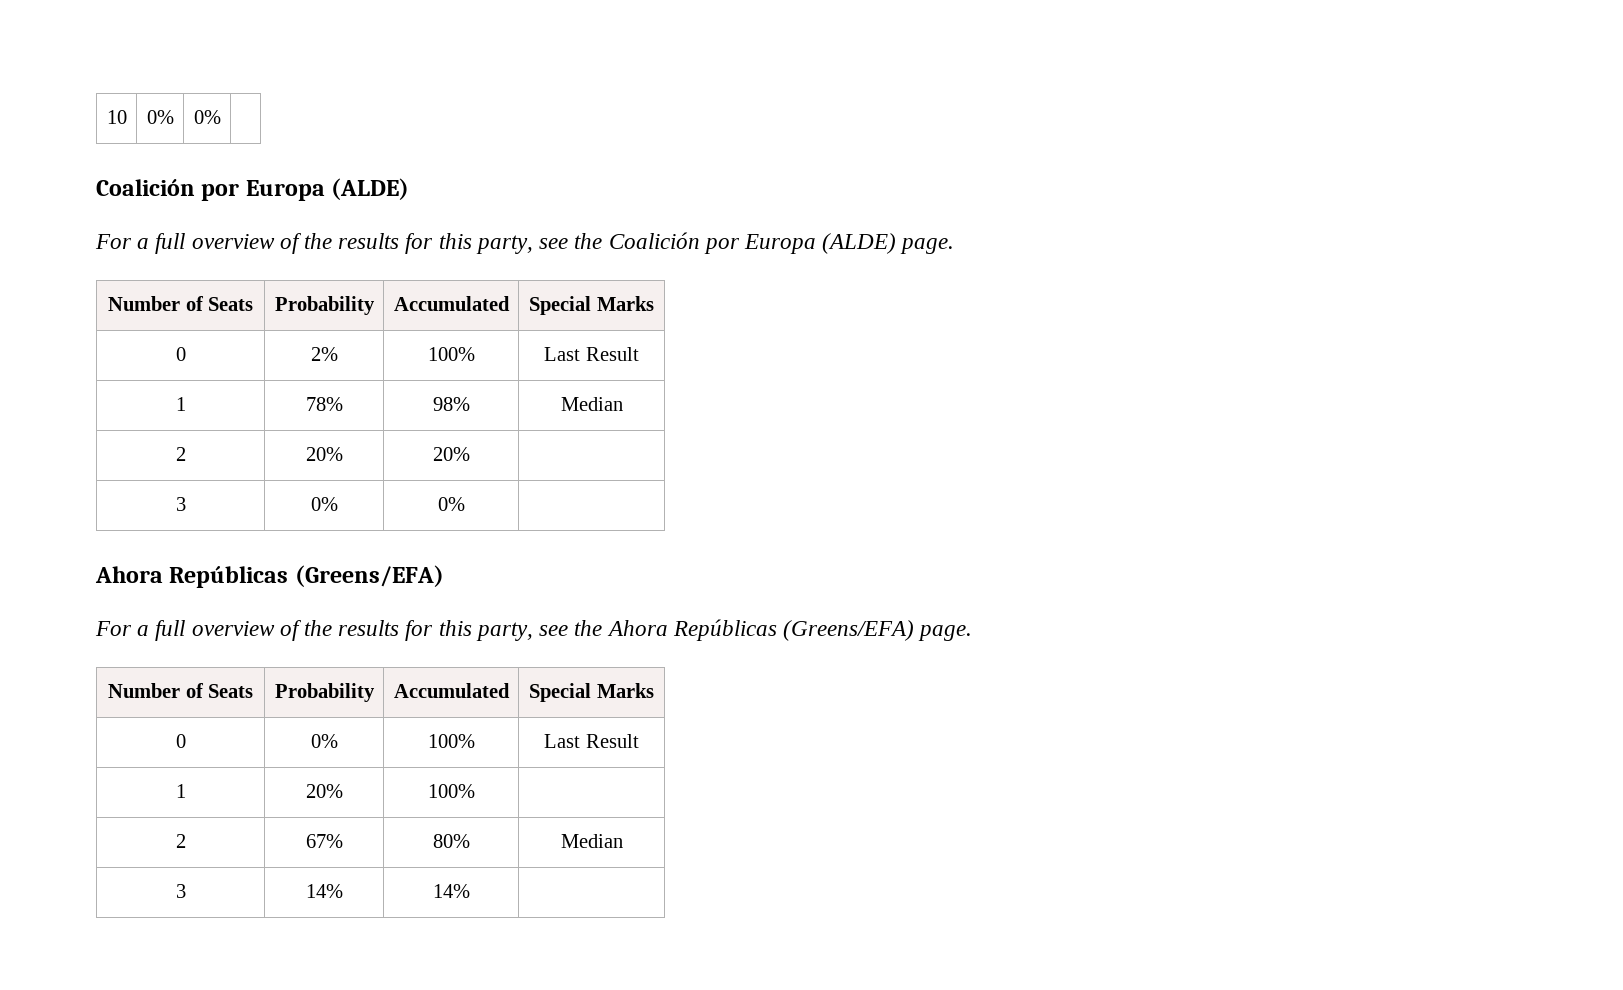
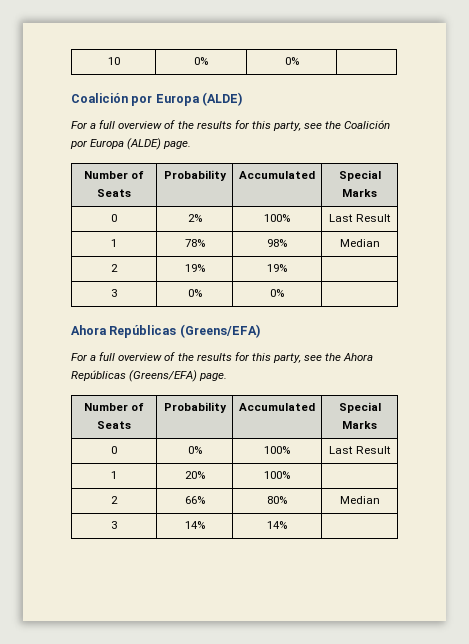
[305,447,343,461] [432,447,470,461] 20% | 20% -> [184,264,205,272] [267,264,287,272] 19% | 19%
[305,834,343,848] 67% -> [184,496,205,504] 66%

